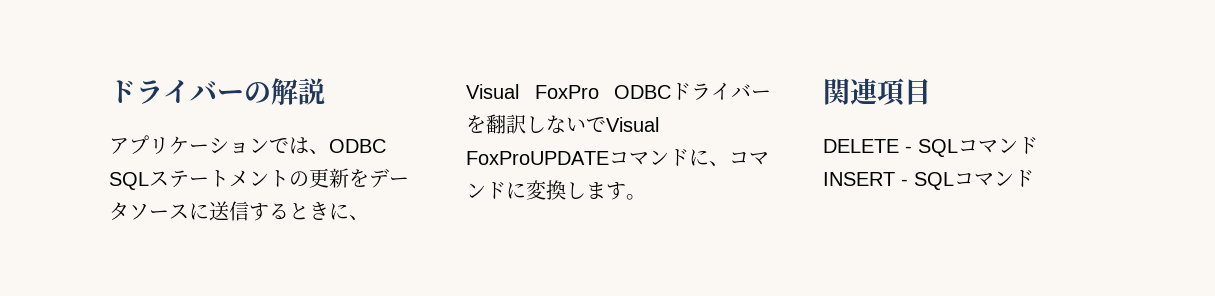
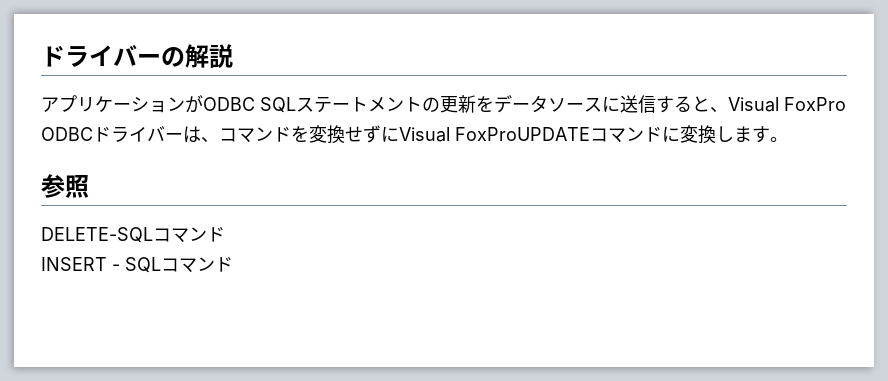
[269,137,329,154] では、 -> [185,95,203,113] が
[309,202,349,220] きに -> (710, 104) none
[466,114,659,134] [466,149,729,166] を翻訳しないでVisual FoxProUPDATEコマンドに、 -> [183,125,590,144] は、コマンドを変換せずにVisual FoxProUPDATE
[823,78,931,106] [823,139,958,157] 関連項目 // DELETE - SQL -> [41,174,89,198] [41,227,153,243] 参照 // DELETE-SQL

